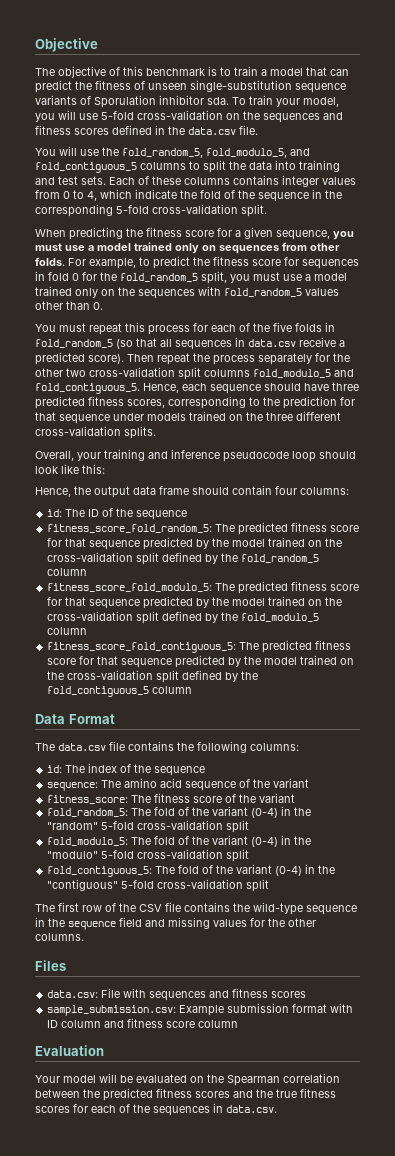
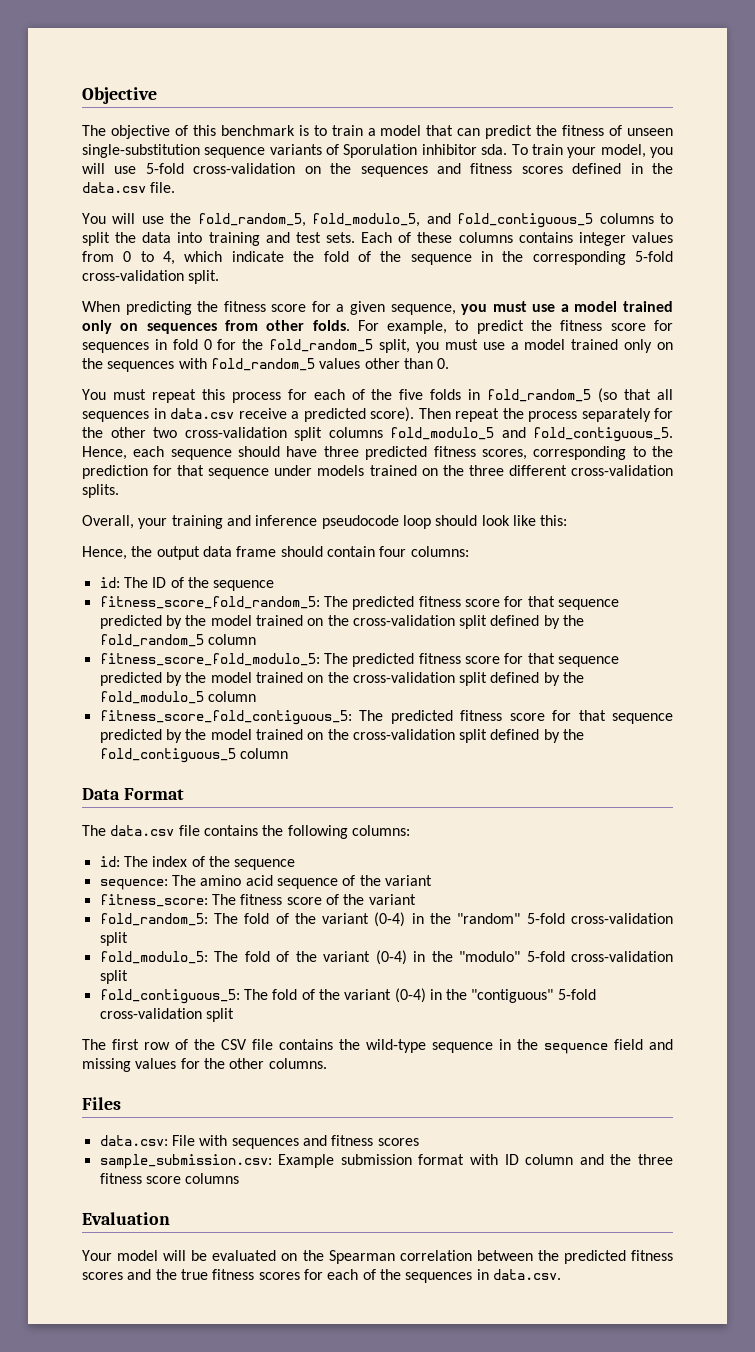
[127,1018,239,1028] fitness score column -> [610,1154,674,1165] [99,1173,240,1184] the three fitness score columns

